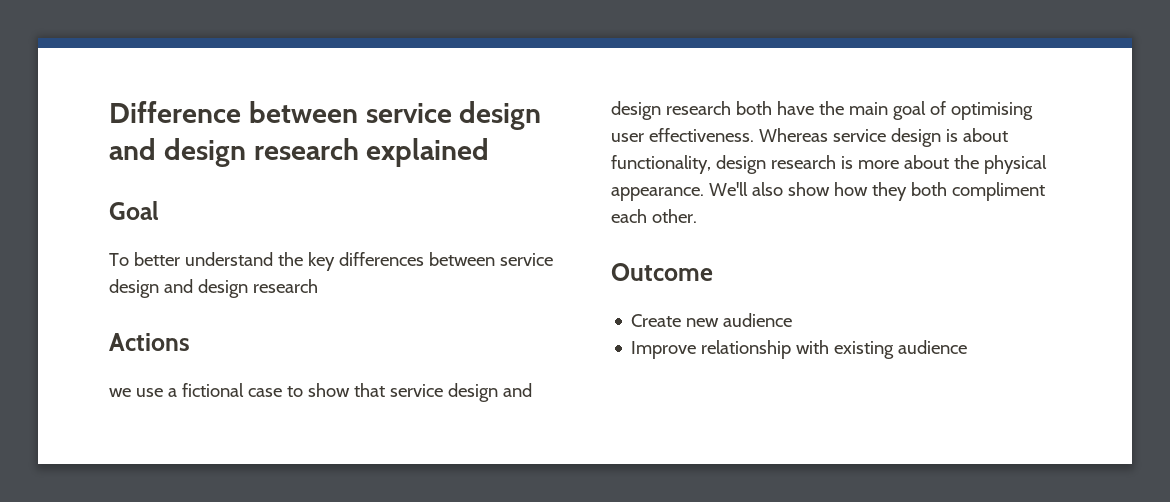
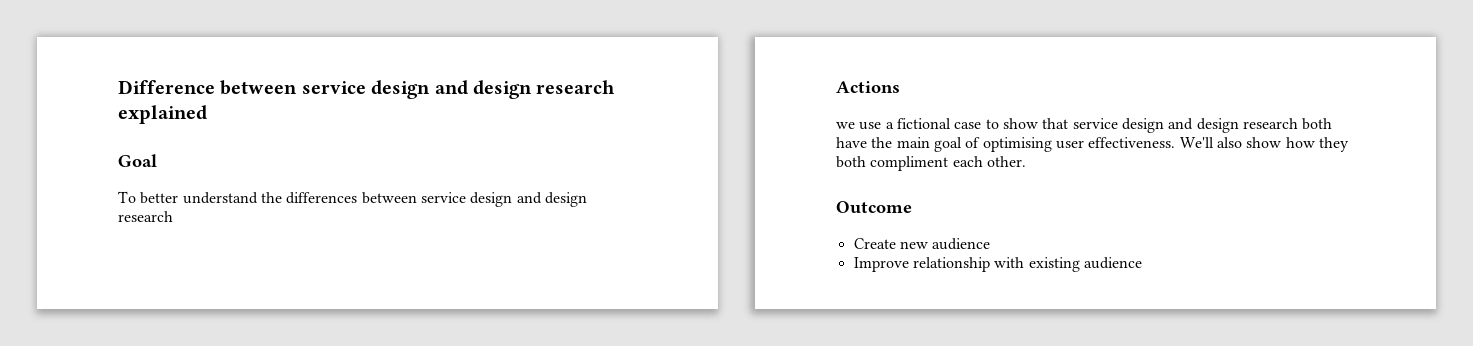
[307,252,335,271] key -> (282, 197) none
[758,128,1008,147] [611,155,1047,174] [611,187,704,201] Whereas service design is about functionality, design research is more about the physical appearance. -> (1176, 142) none

